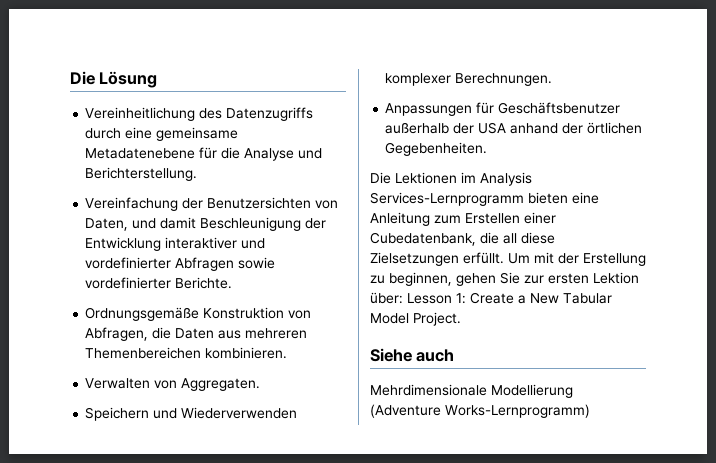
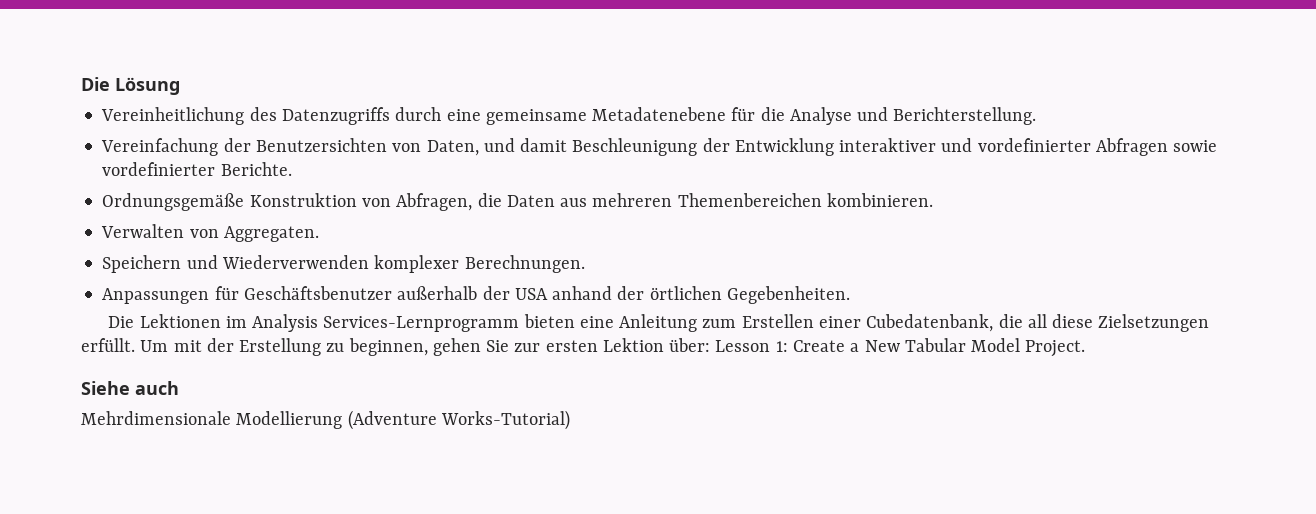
[445,404,590,418] Works-Lernprogramm) -> [440,410,570,430] Works-Tutorial)

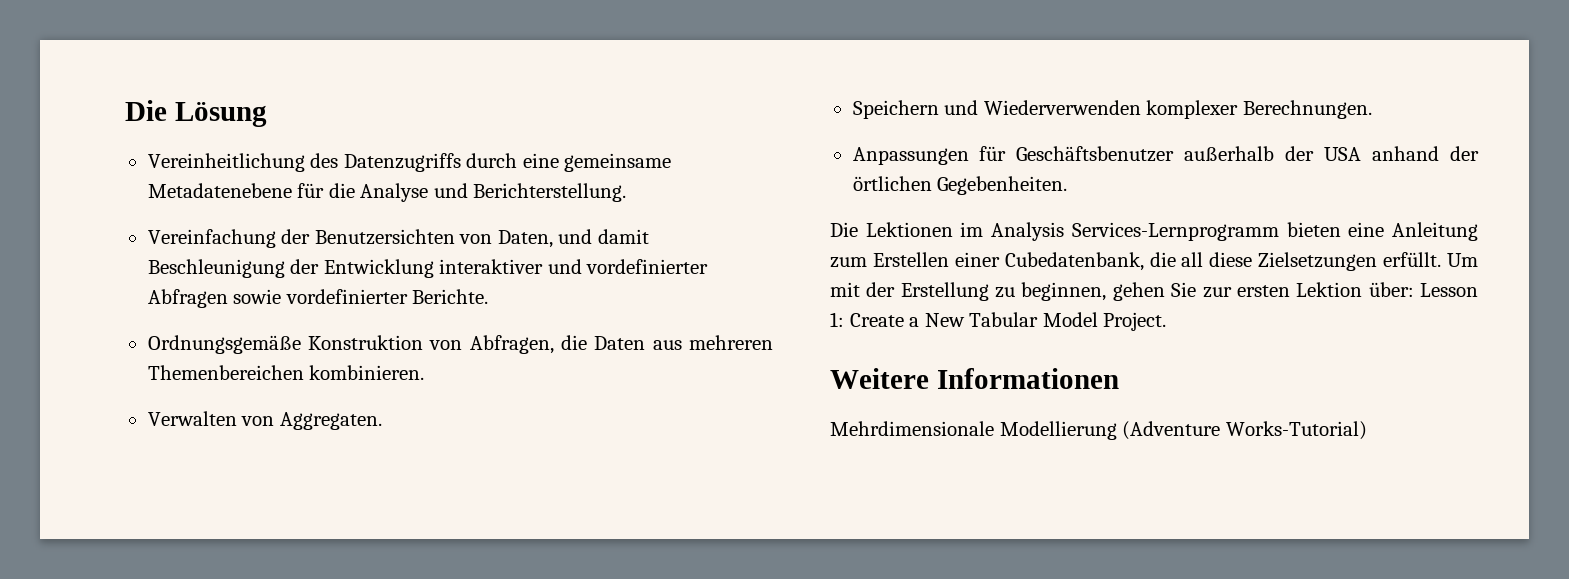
[81,381,179,395] Siehe auch -> [830,368,1119,389] Weitere Informationen

